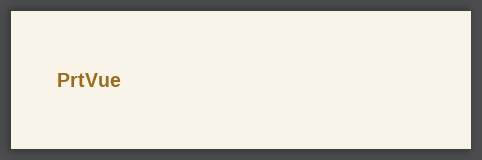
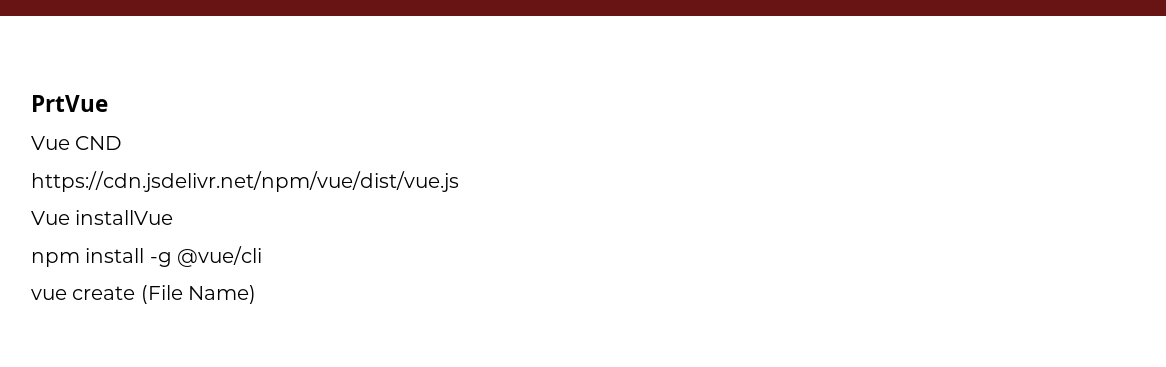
(121, 80) none -> [31,136,123,150] [31,171,459,192] [31,210,174,225] [31,246,263,267] [31,285,257,304] // Vue CND // https://cdn.jsdelivr.net/npm/vue/dist/vue.js // Vue installVue // npm install -g @vue/cli // vue create (File Name)

